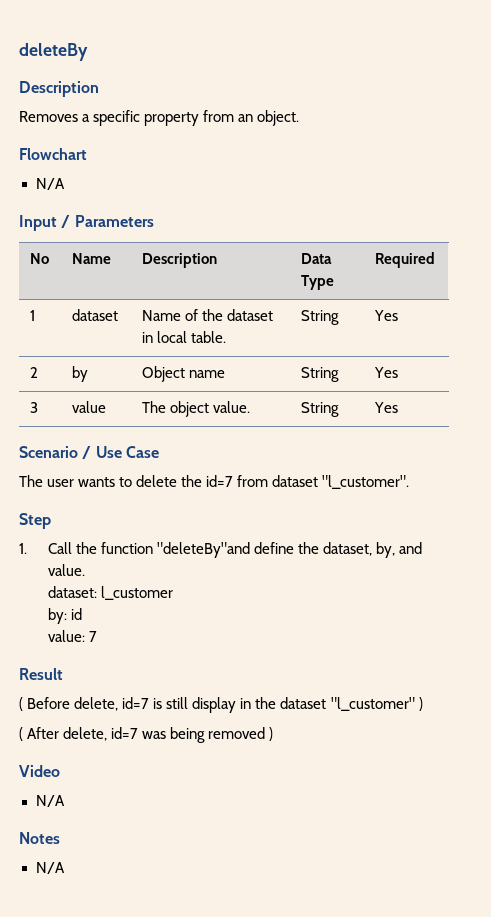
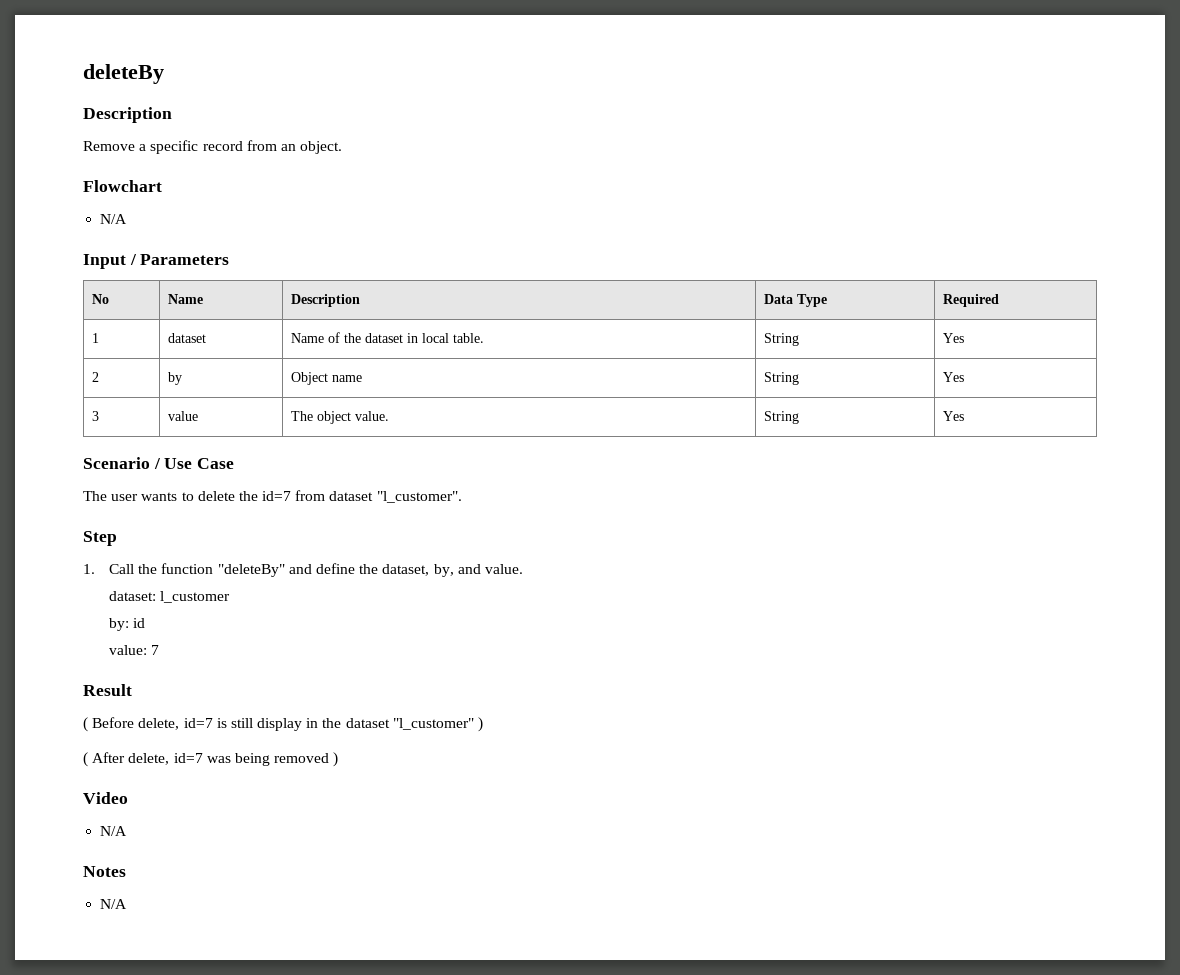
[19,111,78,122] Removes -> [83,141,135,151] Remove
[144,112,200,126] property -> [202,141,243,151] record
[157,542,251,558] "deleteBy"and -> [217,564,312,577] "deleteBy" and

